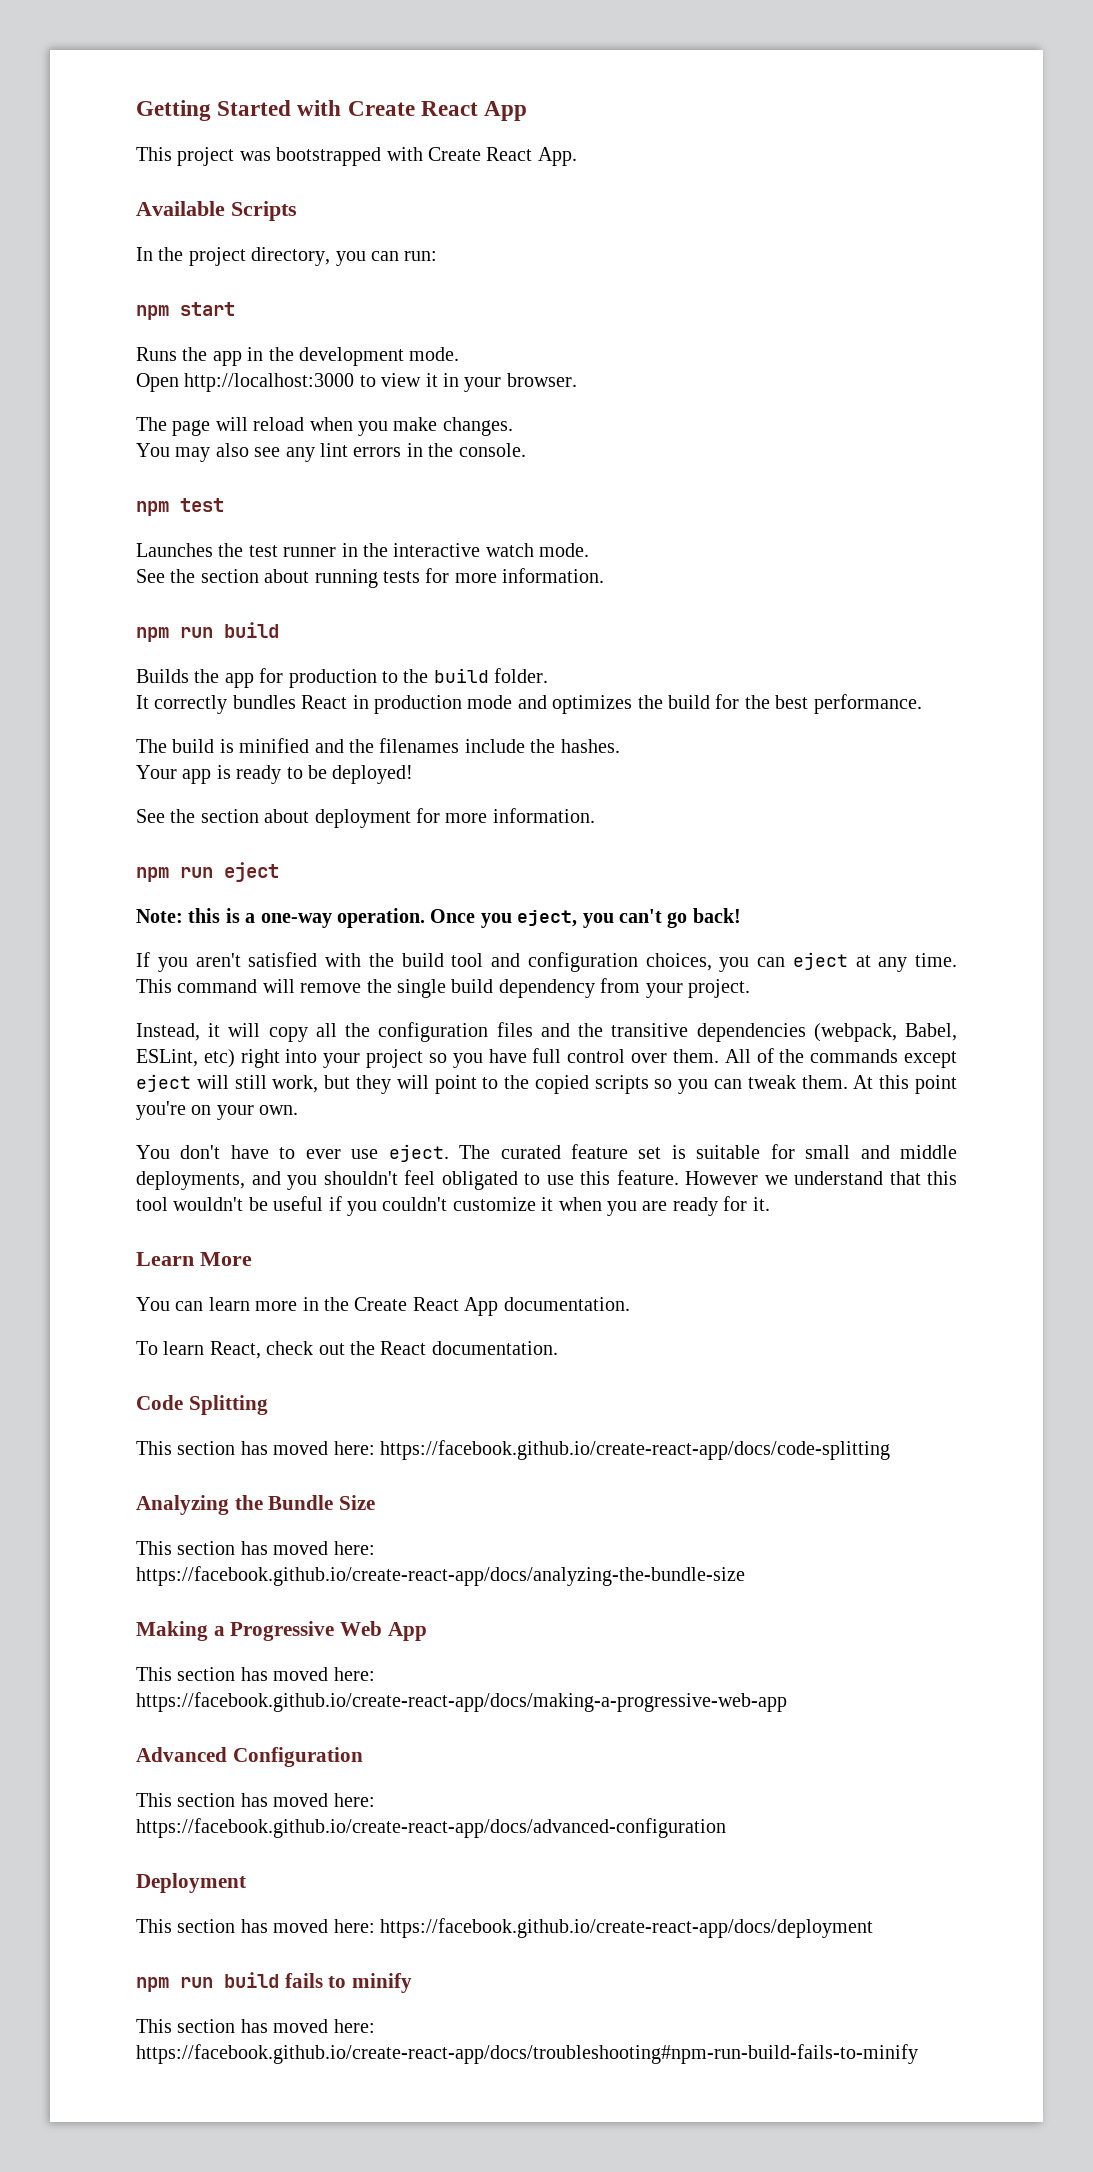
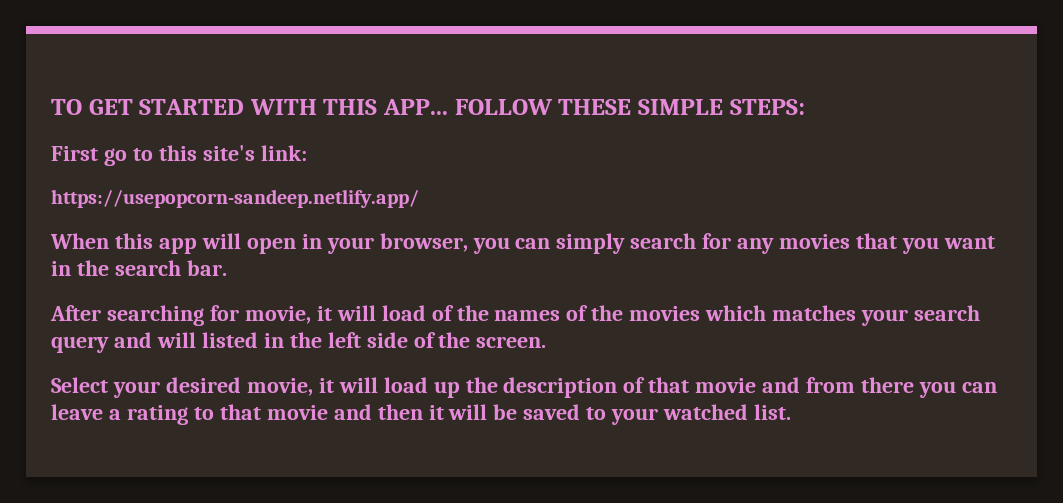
[136,100,528,121] [136,147,577,166] [136,201,297,221] [136,247,438,266] [136,302,235,320] [136,347,460,366] [136,373,577,392] [136,417,513,436] [136,443,526,462] [136,498,224,516] [136,543,590,557] [136,568,605,588] [136,622,279,642] [136,668,549,688] [136,694,922,714] [136,738,620,753] [136,765,414,784] [136,808,595,828] [136,862,279,882] [136,908,741,928] [136,952,957,972] [136,978,750,998] [136,1022,958,1042] [136,1048,958,1068] [136,1074,957,1094] [136,1101,299,1120] [136,1144,957,1162] [136,1170,957,1190] [136,1196,770,1216] [136,1252,252,1266] [136,1297,630,1316] [136,1341,558,1359] [136,1395,268,1415] [136,1440,890,1460] [136,1495,376,1515] [136,1541,375,1555] [136,1566,745,1586] [136,1621,427,1641] [136,1667,375,1681] [136,1692,787,1712] [136,1747,363,1767] [136,1793,375,1807] [136,1818,726,1838] [136,1873,246,1893] [136,1918,873,1938] [136,1972,413,1993] [136,2019,375,2033] [136,2044,918,2064] Getting Started with Create React App // This project was bootstrapped with Create React App. // Available Scripts // In the project directory, you can run: // npm start // Runs the app in the development mode. // Open http://localhost:3000 to view it in your browser. // The page will reload when you make changes. // You may also see any lint errors in the console. // npm test // Launches the test runner in the interactive watch mode. // See the section about running tests for more information. // npm run build // Builds the app for production to the build folder. // It correctly bundles React in production mode and optimizes the build for the best performance. // The build is minified and the filenames include the hashes. // Your app is ready to be deployed! // See the section about deployment for more information. // npm run eject // Note: this is a one-way operation. Once you eject, you can't go back! // If you aren't satisfied with the build tool and configuration choices, you can eject at any time. This command will remove the single build dependency from your project. // Instead, it will copy all the configuration files and the transitive dependencies (webpack, Babel, ESLint, etc) right into your project so you have full control over them. All of the commands except eject will still work, but they will point to the copied scripts so you can tweak them. At this point you're on your own. // You don't have to ever use eject. The curated feature set is suitable for small and middle deployments, and you shouldn't feel obligated to use this feature. However we understand that this tool wouldn't be useful if you couldn't customize it when you are ready for it. // Learn More // You can learn more in the Create React App documentation. // To learn React, check out the React documentation. // Code Splitting // This section has moved here: https://facebook.github.io/create-react-app/docs/code-splitting // Analyzing the Bundle Size // This section has moved here: https://facebook.github.io/create-react-app/docs/analyzing-the-bundle-size // Making a Progressive Web App // This section has moved here: https://facebook.github.io/create-react-app/docs/making-a-progressive-web-app // Advanced Configuration // This section has moved here: https://facebook.github.io/create-react-app/docs/advanced-configuration // Deployment // This section has moved here: https://facebook.github.io/create-react-app/docs/deployment // npm run build fails to minify // This section has moved here: https://facebook.github.io/create-react-app/docs/troubleshooting#npm-run-build-fails-to-minify -> [51,99,805,115] [51,145,307,166] [51,189,419,208] [50,233,995,254] [51,260,227,276] [50,305,981,326] [51,332,547,353] [51,377,997,398] [51,404,792,425] TO GET STARTED WITH THIS APP... FOLLOW THESE SIMPLE STEPS: // First go to this site's link: // https://usepopcorn-sandeep.netlify.app/ // When this app will open in your browser, you can simply search for any movies that you want in the search bar. // After searching for movie, it will load of the names of the movies which matches your search query and will listed in the left side of the screen. // Select your desired movie, it will load up the description of that movie and from there you can leave a rating to that movie and then it will be saved to your watched list.

